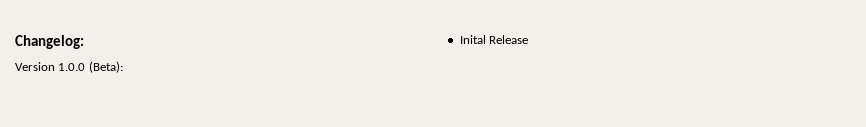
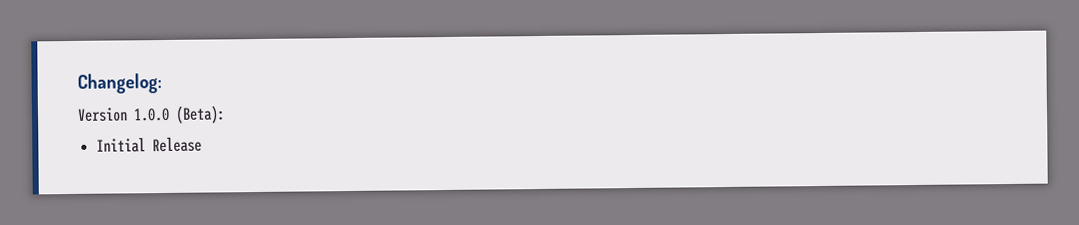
[459,35,486,44] Inital -> [96,137,147,153] Initial

